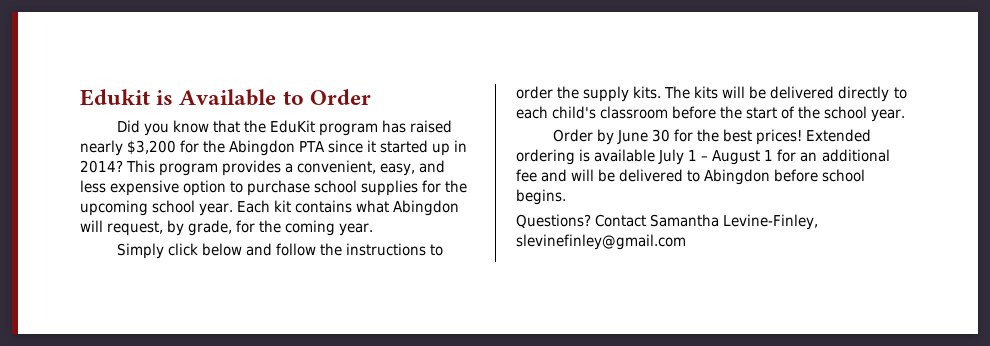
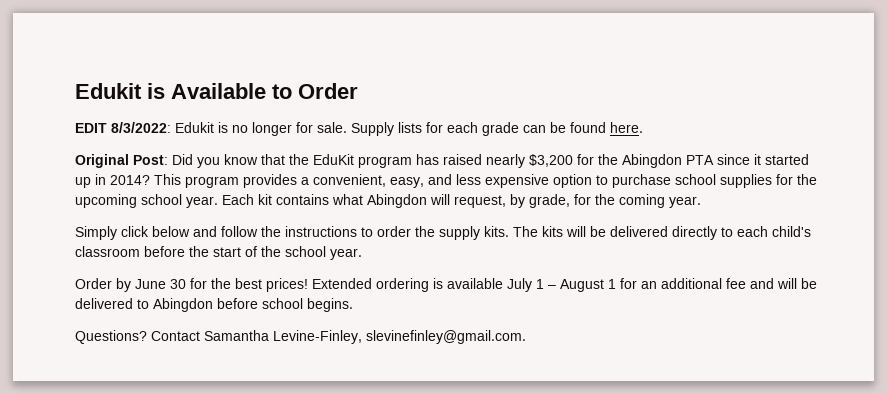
(371, 97) none -> [75,122,643,136] [75,154,168,168] EDIT 8/3/2022: Edukit is no longer for sale. Supply lists for each grade can be found here. // Original Post:
[516,234,686,250] slevinefinley@gmail.com -> [366,330,526,344] slevinefinley@gmail.com.

